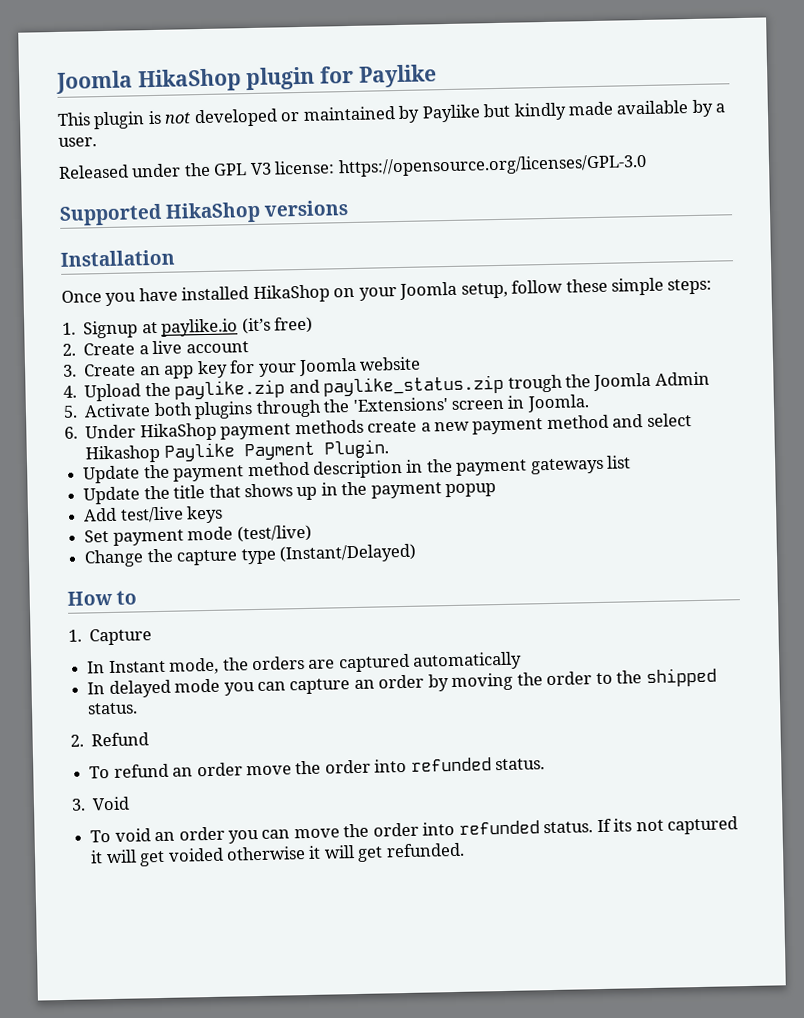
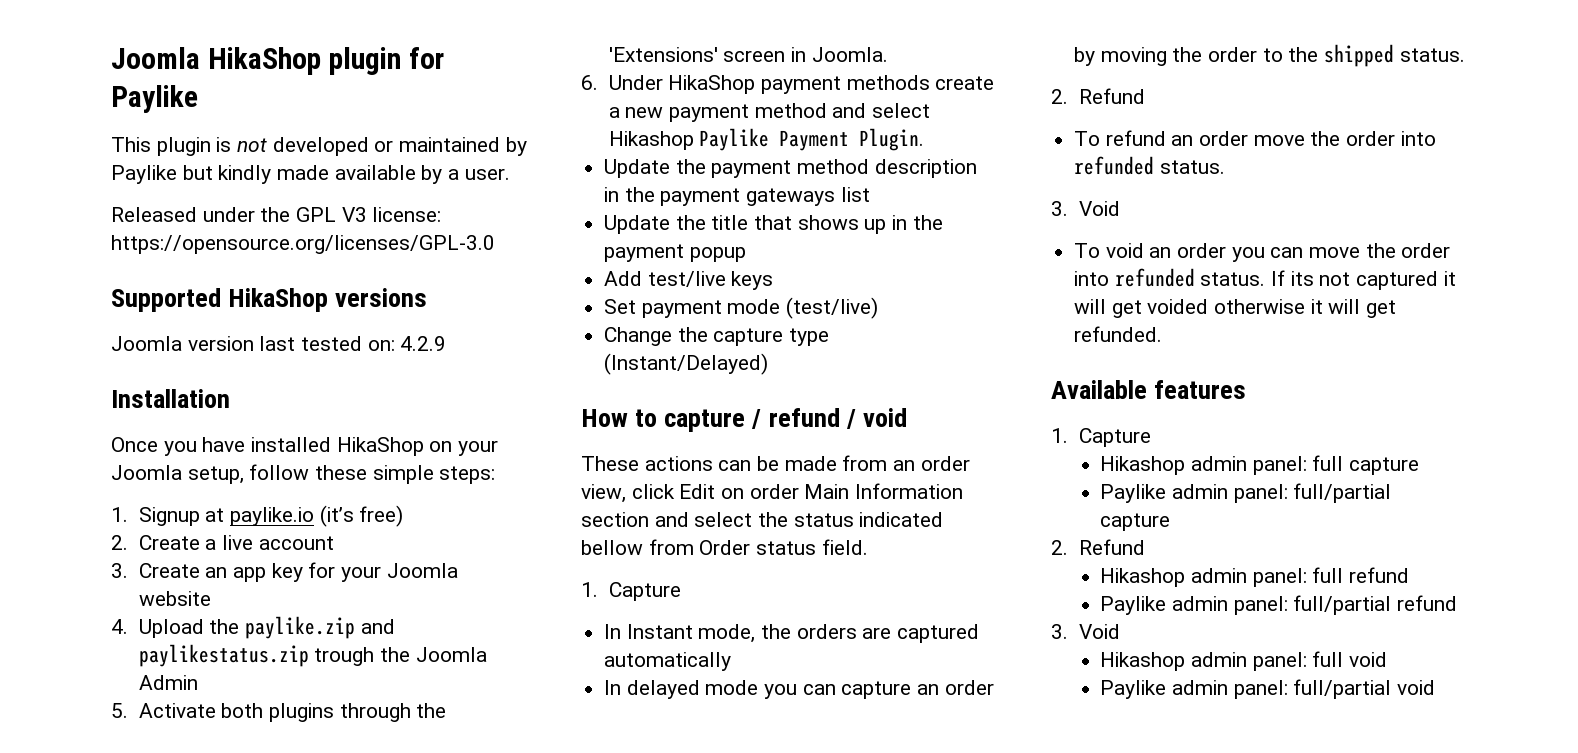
(349, 208) none -> [111,336,447,351] // Joomla version last tested on: 4.2.9
[323,374,505,397] paylike_status.zip -> [138,644,309,667] paylikestatus.zip
(138, 597) none -> [664,408,907,432] [581,455,970,471] [581,483,964,503] [581,512,944,527] [581,539,868,555] capture / refund / void // These actions can be made from an order view, click Edit on order Main Information section and select the status indicated bellow from Order status field.
(465, 850) none -> [1051,380,1247,399] [1051,428,1151,447] [1100,455,1420,475] [1100,483,1392,503] [1100,513,1171,531] [1051,539,1145,555] [1100,567,1410,587] [1100,595,1458,615] [1051,624,1120,639] [1100,651,1388,671] [1100,679,1436,699] // Available features // 1. Capture // Hikashop admin panel: full capture // Paylike admin panel: full/partial capture // 2. Refund // Hikashop admin panel: full refund // Paylike admin panel: full/partial refund // 3. Void // Hikashop admin panel: full void // Paylike admin panel: full/partial void

